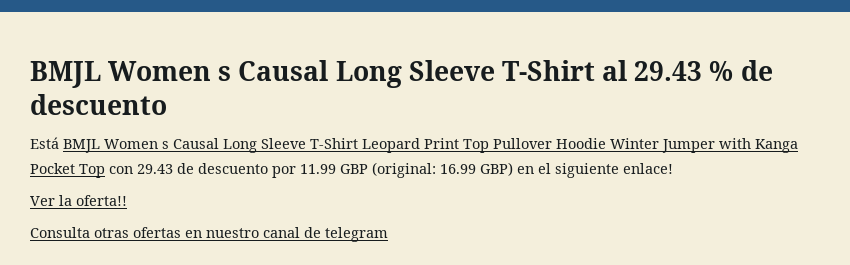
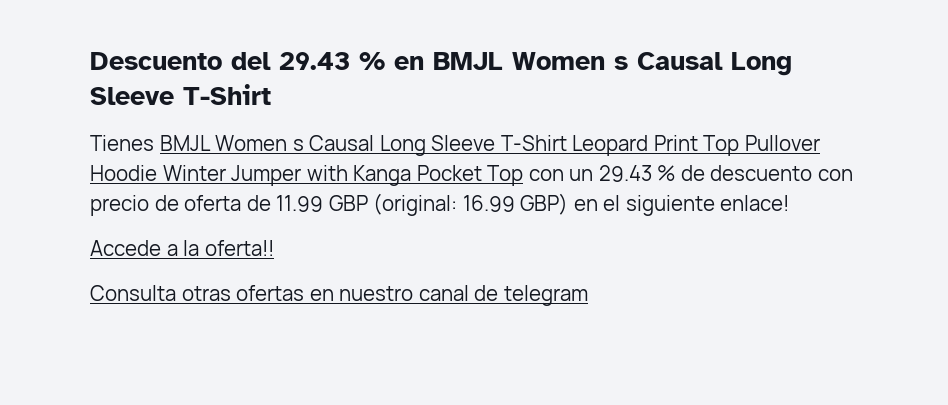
[30,60,773,88] [30,94,167,115] [30,137,59,149] BMJL Women s Causal Long Sleeve T-Shirt al 29.43 % de descuento // Está -> [90,52,792,76] [90,84,271,105] [90,135,154,151] Descuento del 29.43 % en BMJL Women s Causal Long Sleeve T-Shirt // Tienes
[137,163,296,178] 29.43 de descuento por -> [569,165,853,182] [90,195,271,216] un 29.43 % de descuento con precio de oferta de
[30,196,55,206] Ver -> [90,240,178,256] Accede a

